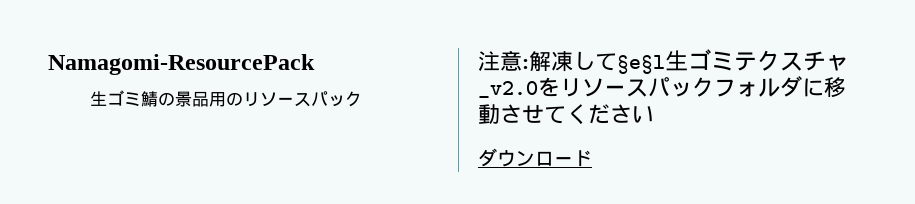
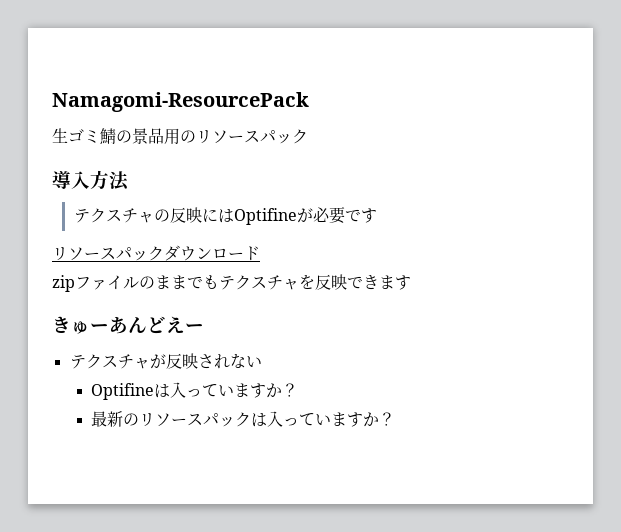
[478,49,849,74] [478,76,846,98] [478,104,654,125] [478,148,592,167] 注意:解凍して§e§l生ゴミテクスチャ_v2.0をリソースパックフォルダに移動させてください // ダウンロード -> [52,170,129,191] [73,207,377,225] [52,245,260,261] [52,274,411,292] [52,316,204,334] [69,353,262,369] [91,382,299,400] [91,411,396,427] 導入方法 // テクスチャの反映にはOptifineが必要です // リソースパックダウンロード // zipファイルのままでもテクスチャを反映できます // きゅーあんどえー // テクスチャが反映されない // Optifineは入っていますか？ // 最新のリソースパックは入っていますか？

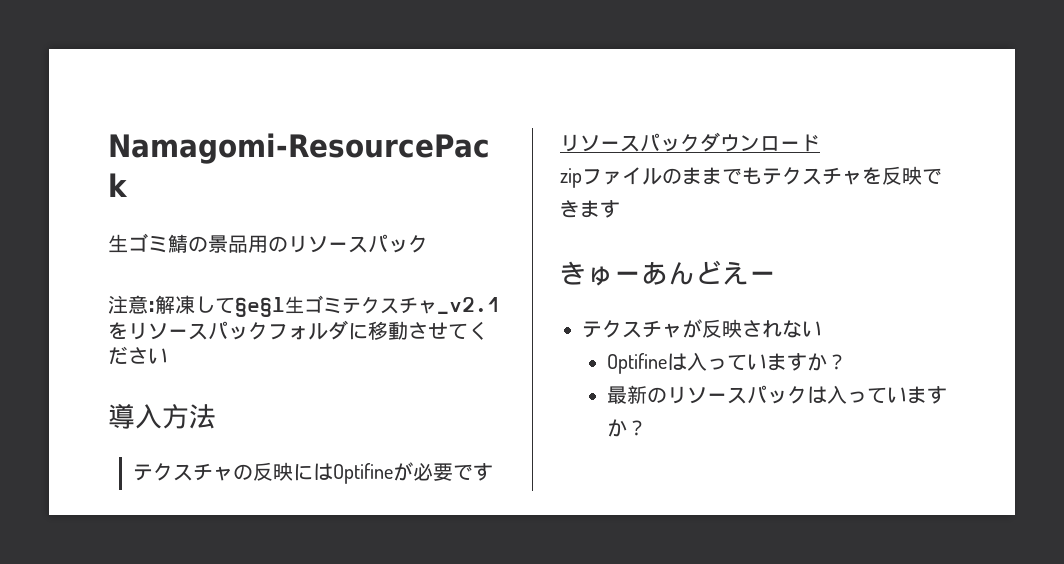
(308, 136) none -> [108,295,500,317] [108,320,488,340] [108,346,168,365] // 注意:解凍して§e§l生ゴミテクスチャ_v2.1をリソースパックフォルダに移動させてください

